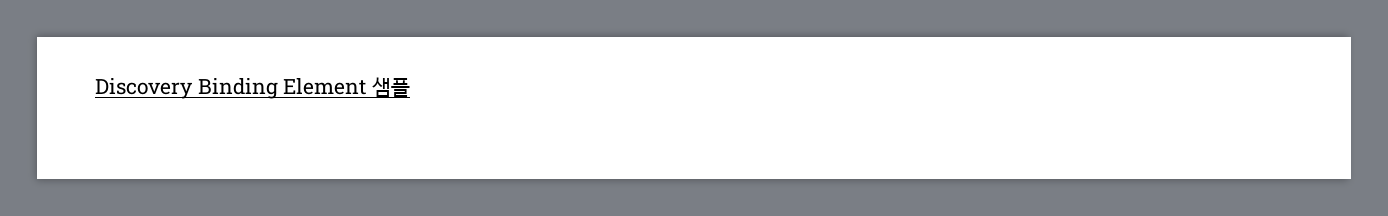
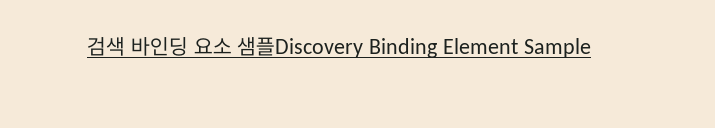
[95,78,193,99] Discovery -> [87,37,364,58] 검색 바인딩 요소 샘플Discovery
[372,77,411,97] 샘플 -> [523,38,591,58] Sample

